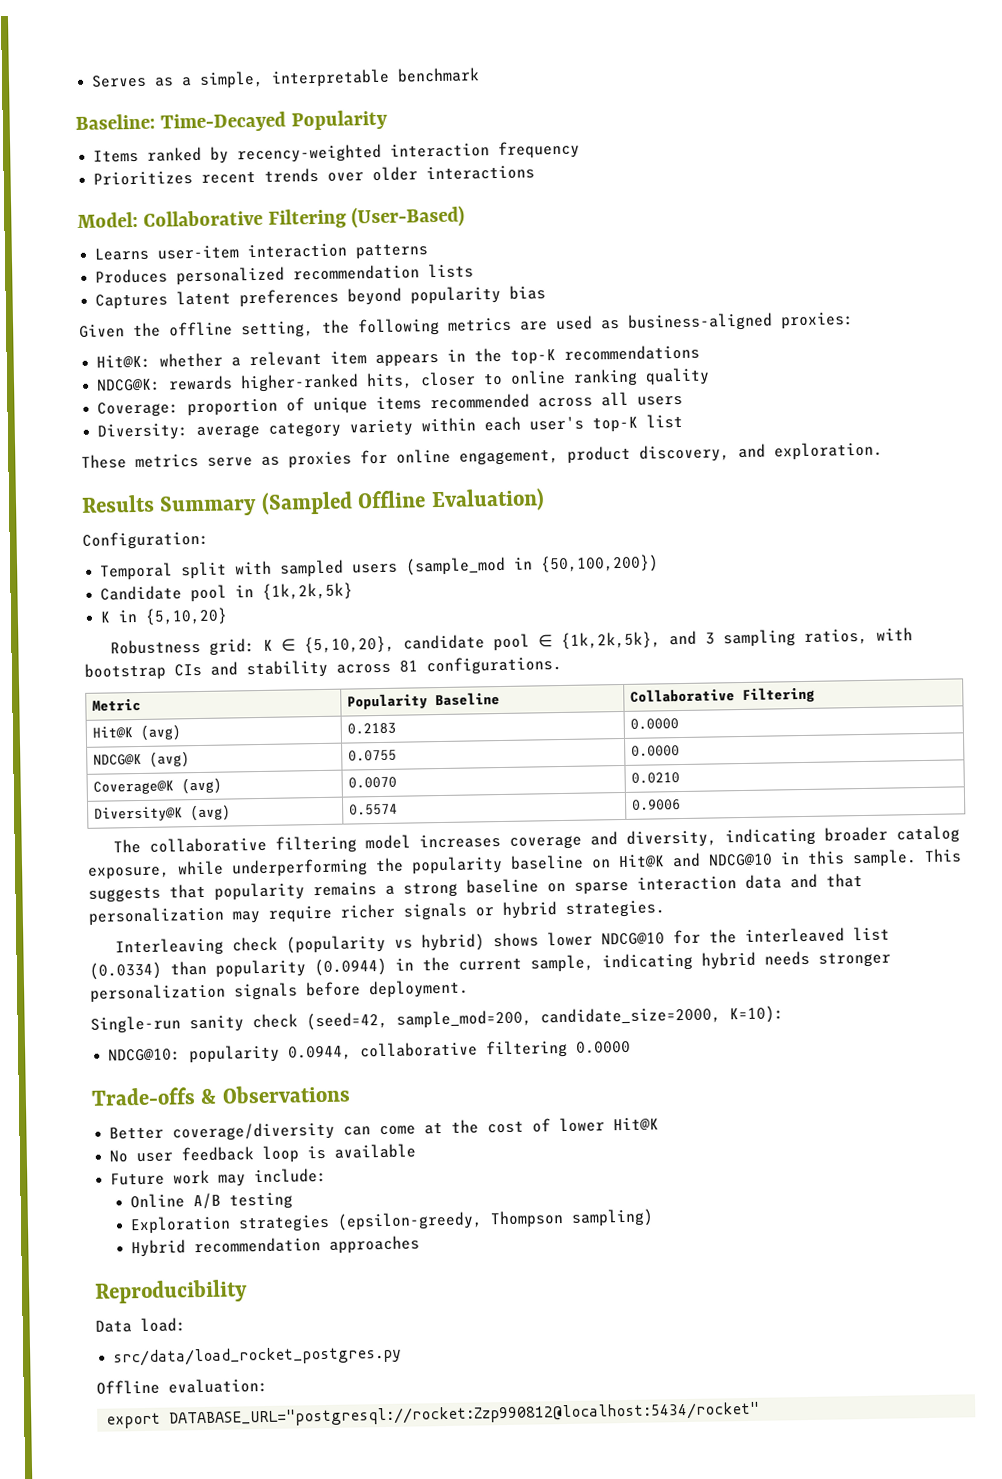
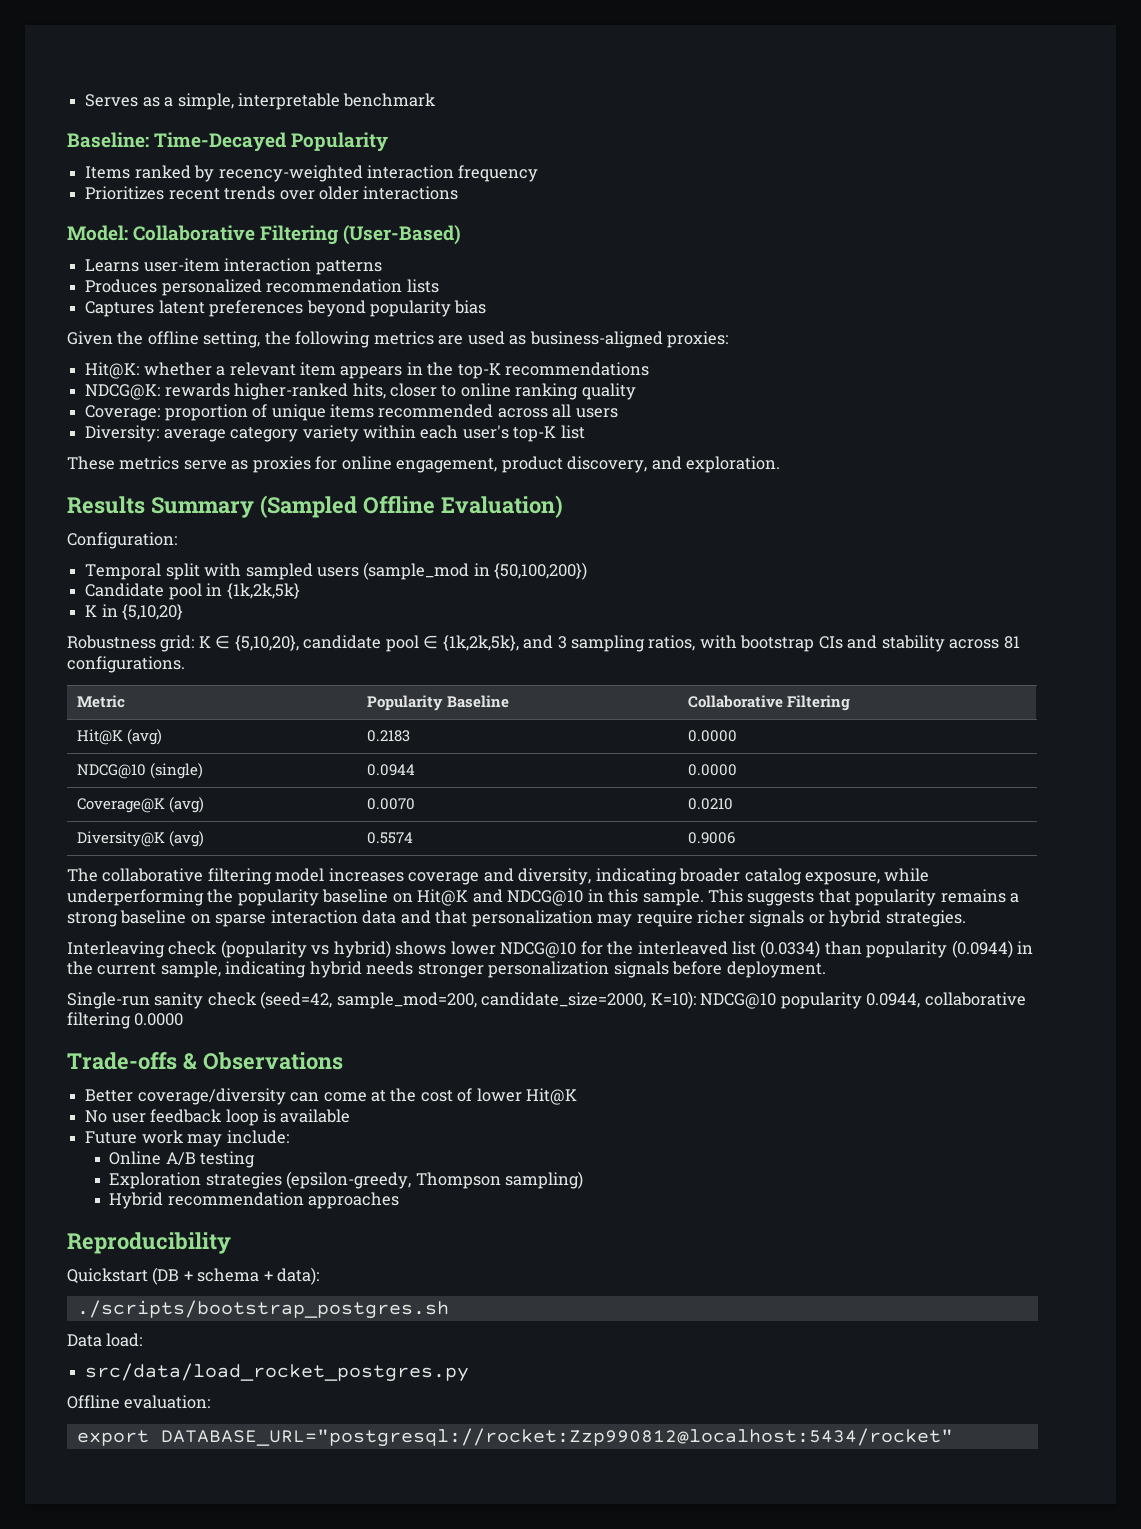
[92,751,190,768] [347,749,397,762] NDCG@K (avg) | 0.0755 -> [77,763,204,779] [367,764,416,776] NDCG@10 (single) | 0.0944
[108,1048,182,1062] // NDCG@10: -> [700,993,777,1009] NDCG@10
(248, 1291) none -> [67,1267,320,1285] [76,1300,449,1319] // Quickstart (DB + schema + data): // ./scripts/bootstrap_postgres.sh

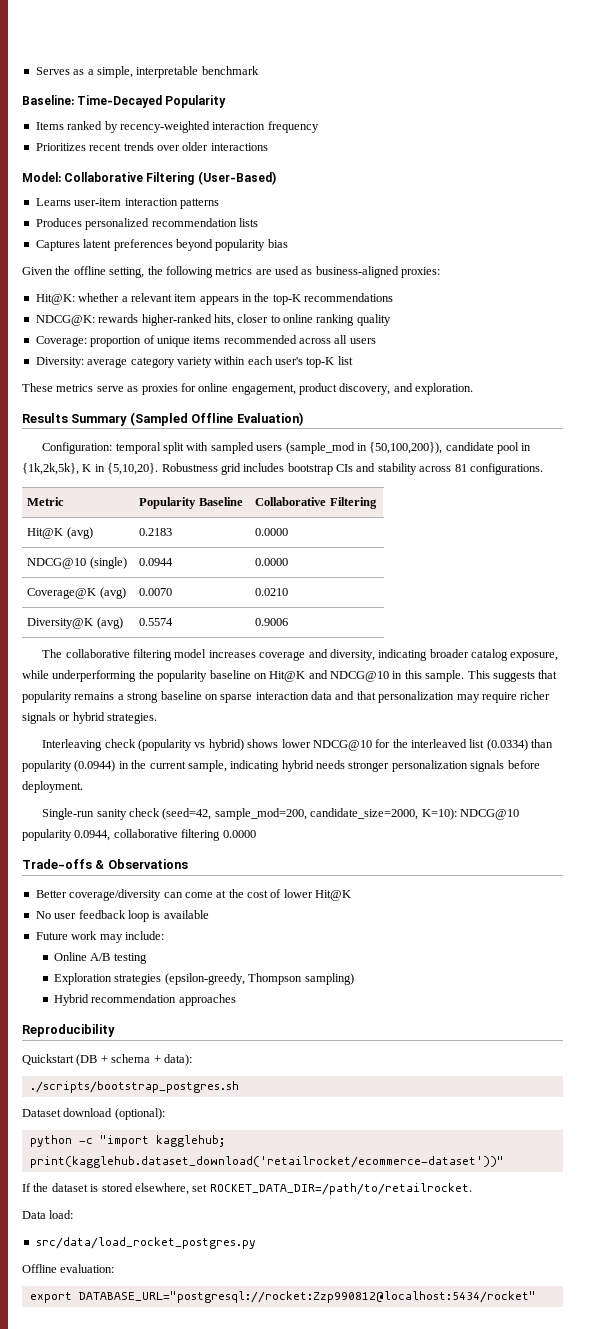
[85,563,162,580] // Temporal -> [115,442,161,454] temporal
[494,562,588,580] [85,583,165,597] {50,100,200}) // Candidate -> [369,442,494,454] {50,100,200}), candidate
[226,583,300,599] {1k,2k,5k} // -> [22,463,79,475] {1k,2k,5k},
[122,604,184,620] [67,635,737,652] {5,10,20} // Robustness grid: K ∈ {5,10,20}, candidate pool ∈ {1k,2k,5k}, and 3 sampling ratios, with -> [107,463,285,475] {5,10,20}. Robustness grid includes
(449, 1309) none -> [22,1108,165,1120] [29,1135,225,1147] [29,1156,504,1168] [22,1183,472,1195] // Dataset download (optional): // python -c "import kagglehub; print(kagglehub.dataset_download('retailrocket/ecommerce-dataset'))" // If the dataset is stored elsewhere, set ROCKET_DATA_DIR=/path/to/retailrocket.

